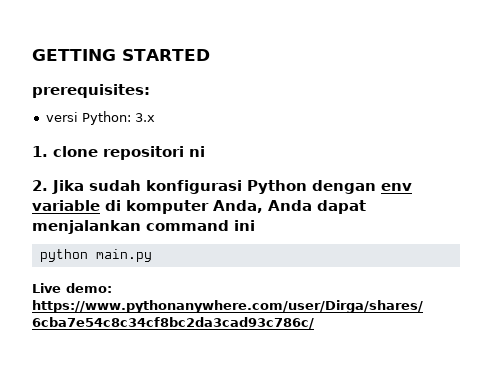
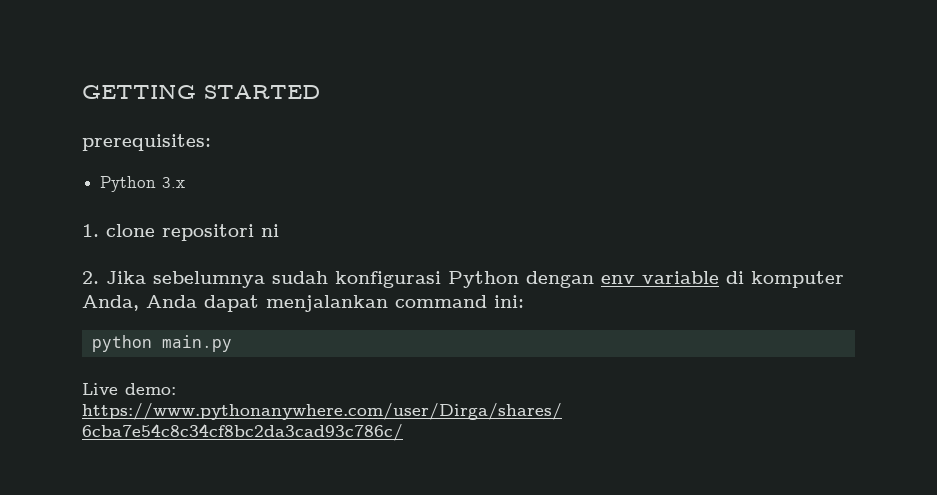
[45,111,131,125] versi Python: -> [100,176,157,192] Python
(84, 187) none -> [153,271,265,288] sebelumnya
[234,220,255,231] ini -> [494,295,524,308] ini:

